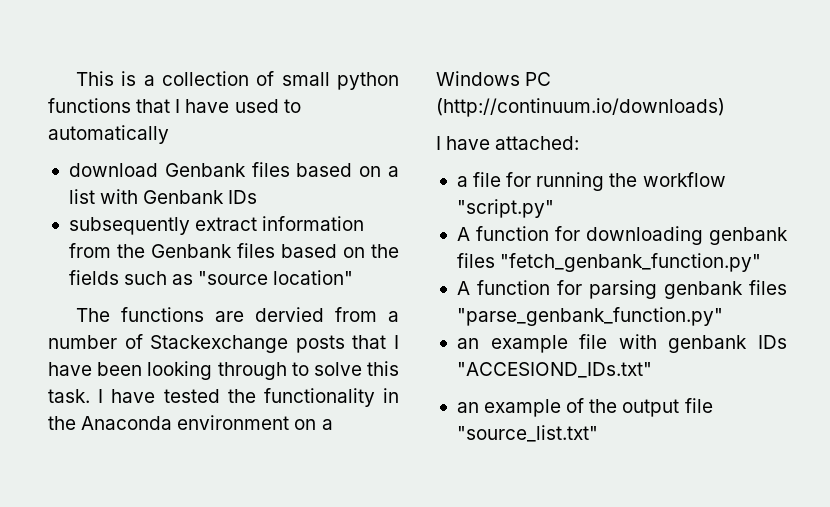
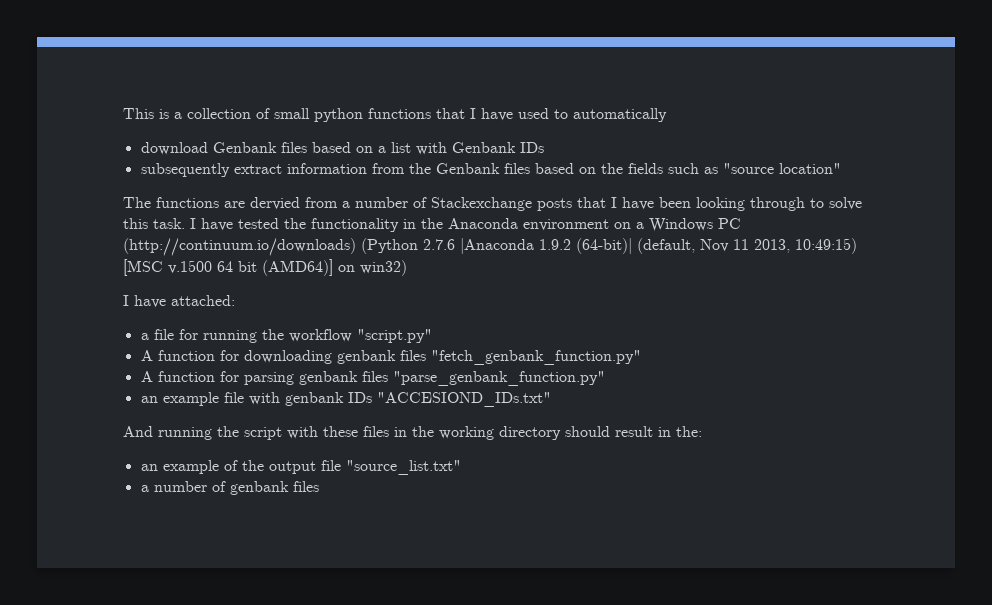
(725, 107) none -> [361,238,857,254] [123,259,407,276] (Python 2.7.6 |Anaconda 1.9.2 (64-bit)| (default, Nov 11 2013, 10:49:15) [MSC v.1500 64 bit (AMD64)] on win32)
(652, 370) none -> [123,426,702,440] // And running the script with these files in the working directory should result in the:
(598, 433) none -> [140,481,319,495] // a number of genbank files

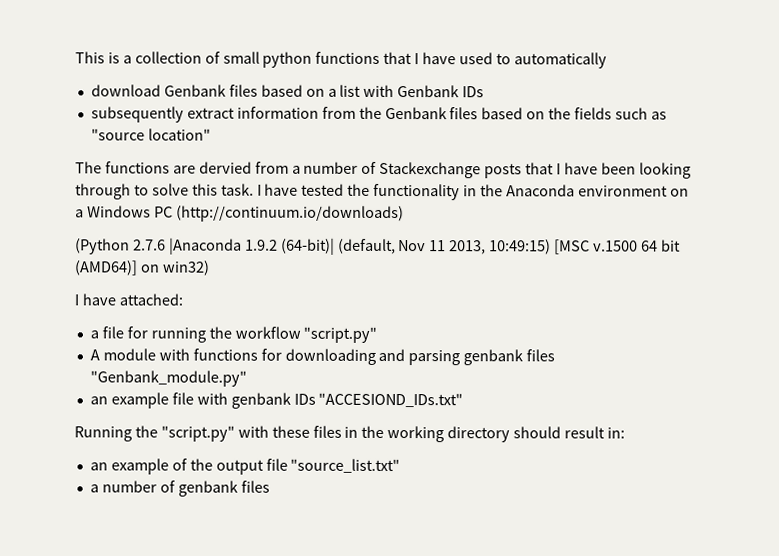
(356, 247) none -> (404, 214) //
[157,350,641,365] [140,371,239,382] function for downloading genbank files "fetch_genbank_function.py" // A function for -> [102,348,406,365] module with functions for downloading and
[392,371,605,386] "parse_genbank_function.py" -> [89,370,247,387] "Genbank_module.py"
[123,426,282,440] And running the script -> [74,425,235,442] Running the "script.py"
[658,426,702,437] in the: -> [606,427,625,439] in:

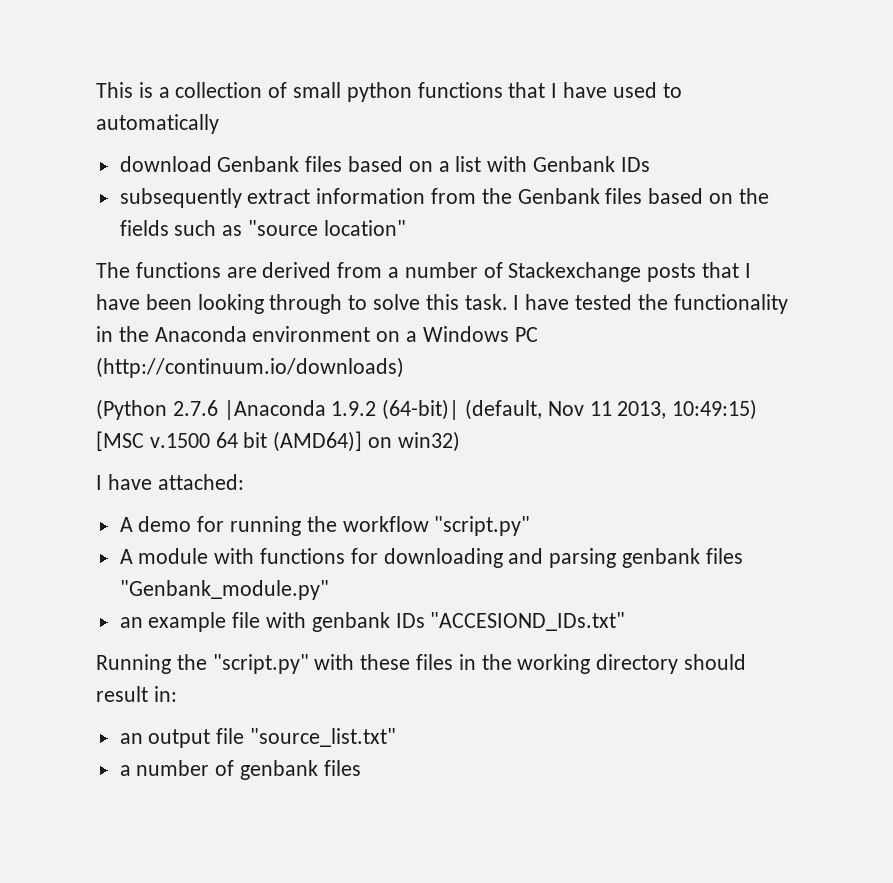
[198,161,252,174] dervied -> [262,262,332,278] derived
[89,326,124,339] a file -> [119,516,192,532] A demo
[110,458,213,475] example of the -> (143, 738) none

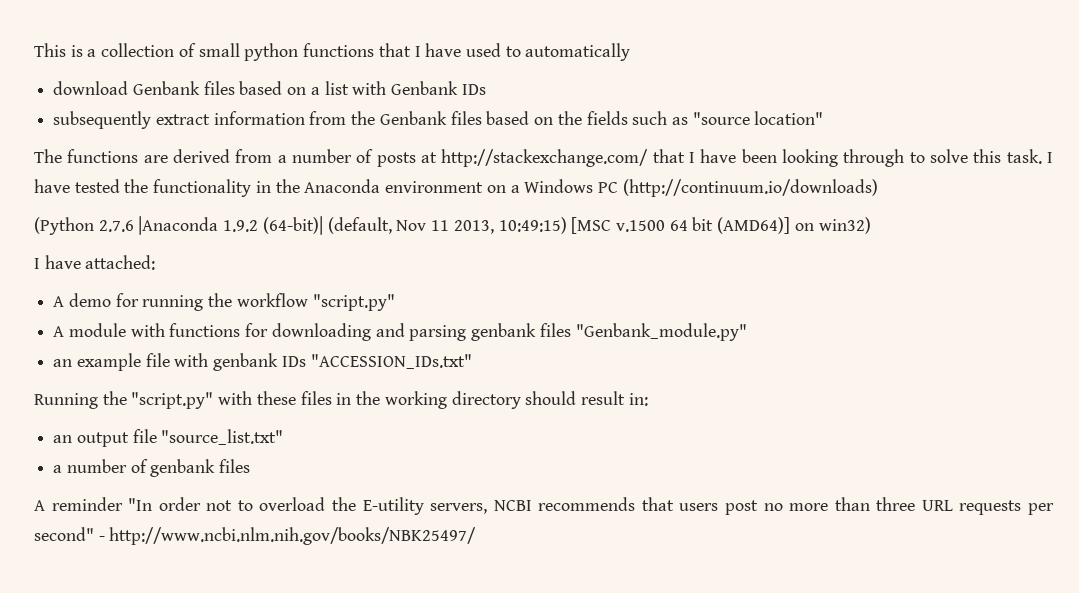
[508,262,697,282] Stackexchange posts -> [376,149,649,167] posts at http://stackexchange.com/
[430,612,626,631] "ACCESIOND_IDs.txt" -> [310,354,472,369] "ACCESSION_IDs.txt"
(361, 768) none -> [34,497,1054,515] [34,527,477,545] // A reminder "In order not to overload the E-utility servers, NCBI recommends that users post no more than three URL requests per second" - http://www.ncbi.nlm.nih.gov/books/NBK25497/

